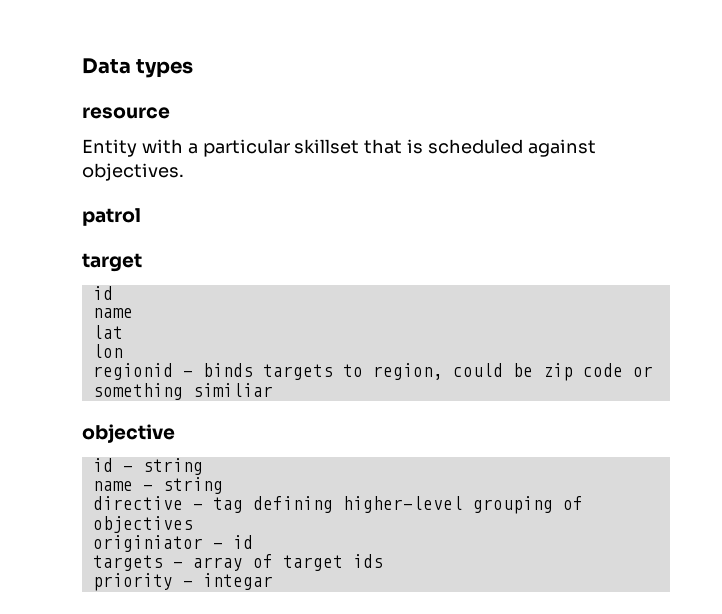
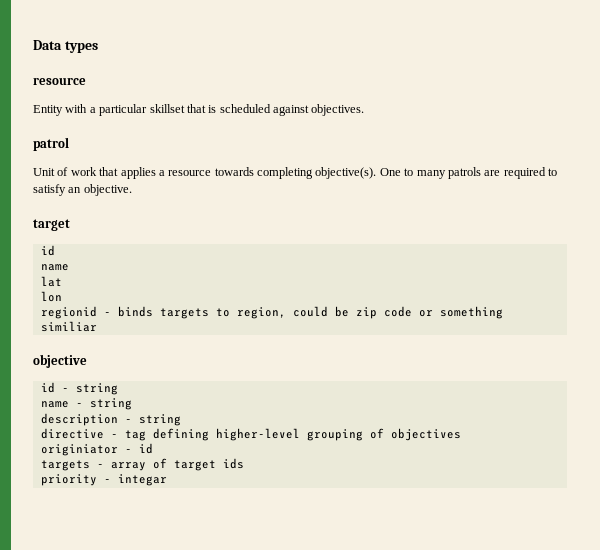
(141, 217) none -> [33,167,557,179] [33,184,132,196] // Unit of work that applies a resource towards completing objective(s). One to many patrols are required to satisfy an objective.
(223, 485) none -> [40,413,181,426] // description - string

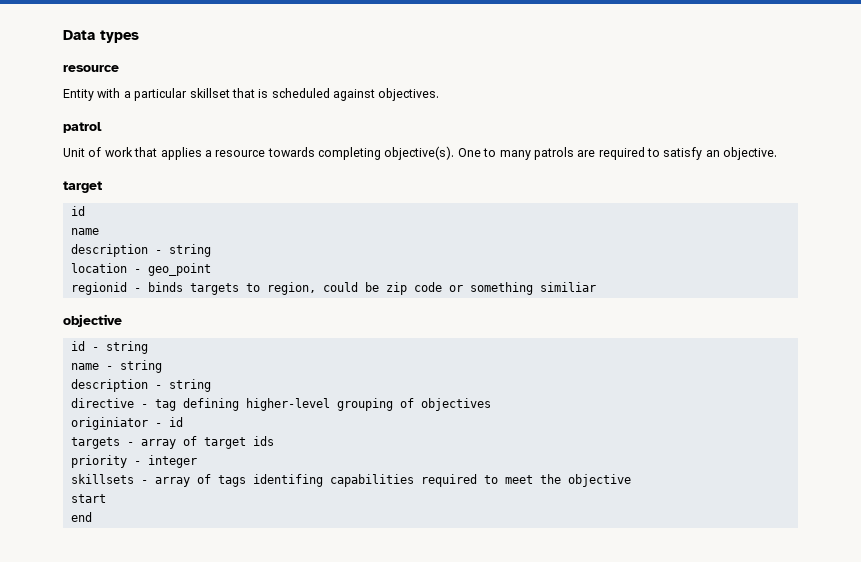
[40,276,62,287] [40,291,62,302] lat // lon -> [70,244,211,257] [70,263,211,276] description - string // location - geo_point
[117,474,167,486] integar -> [147,455,197,468] [70,474,631,487] [70,494,106,503] [70,512,92,522] integer // skillsets - array of tags identifing capabilities required to meet the objective // start // end

